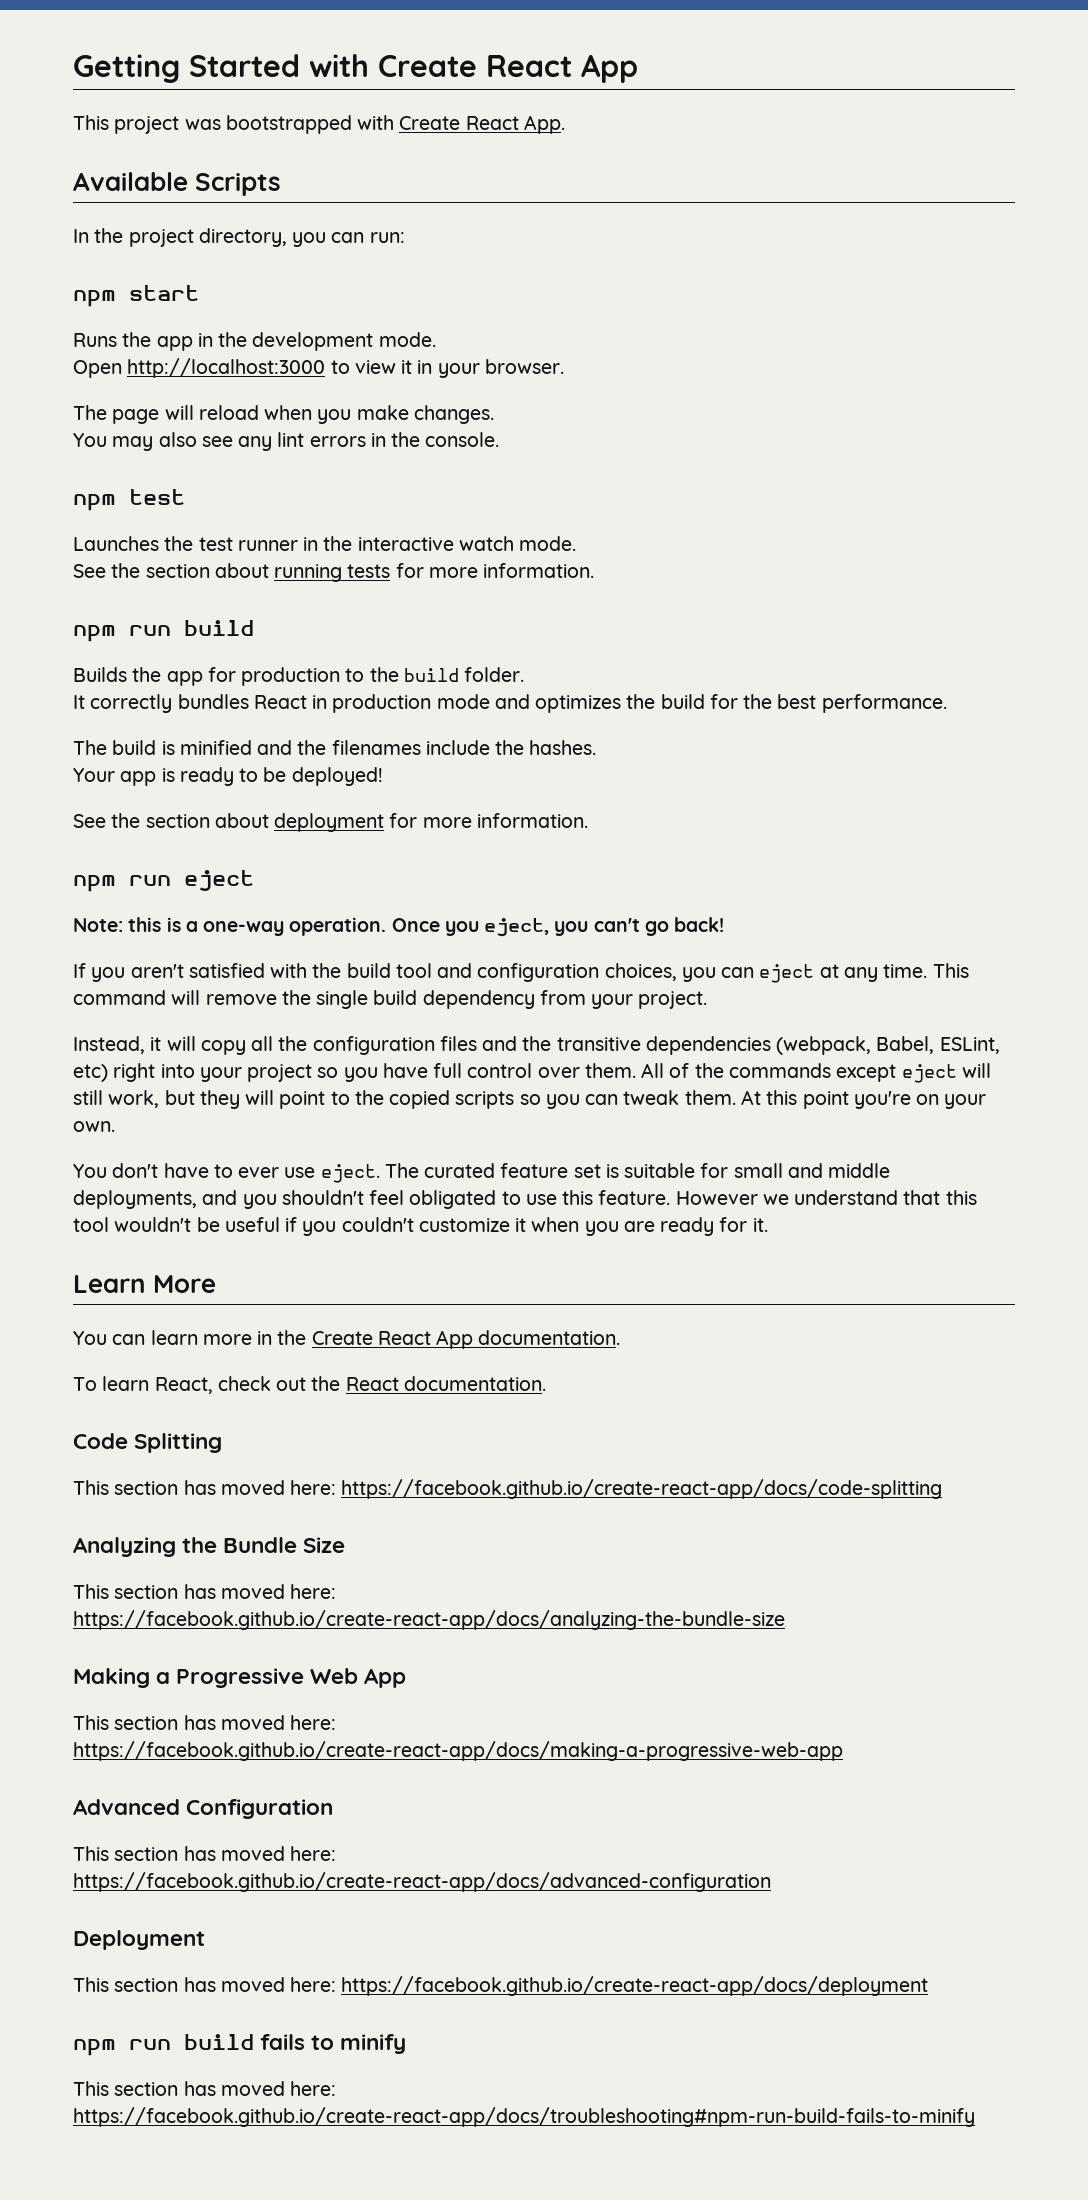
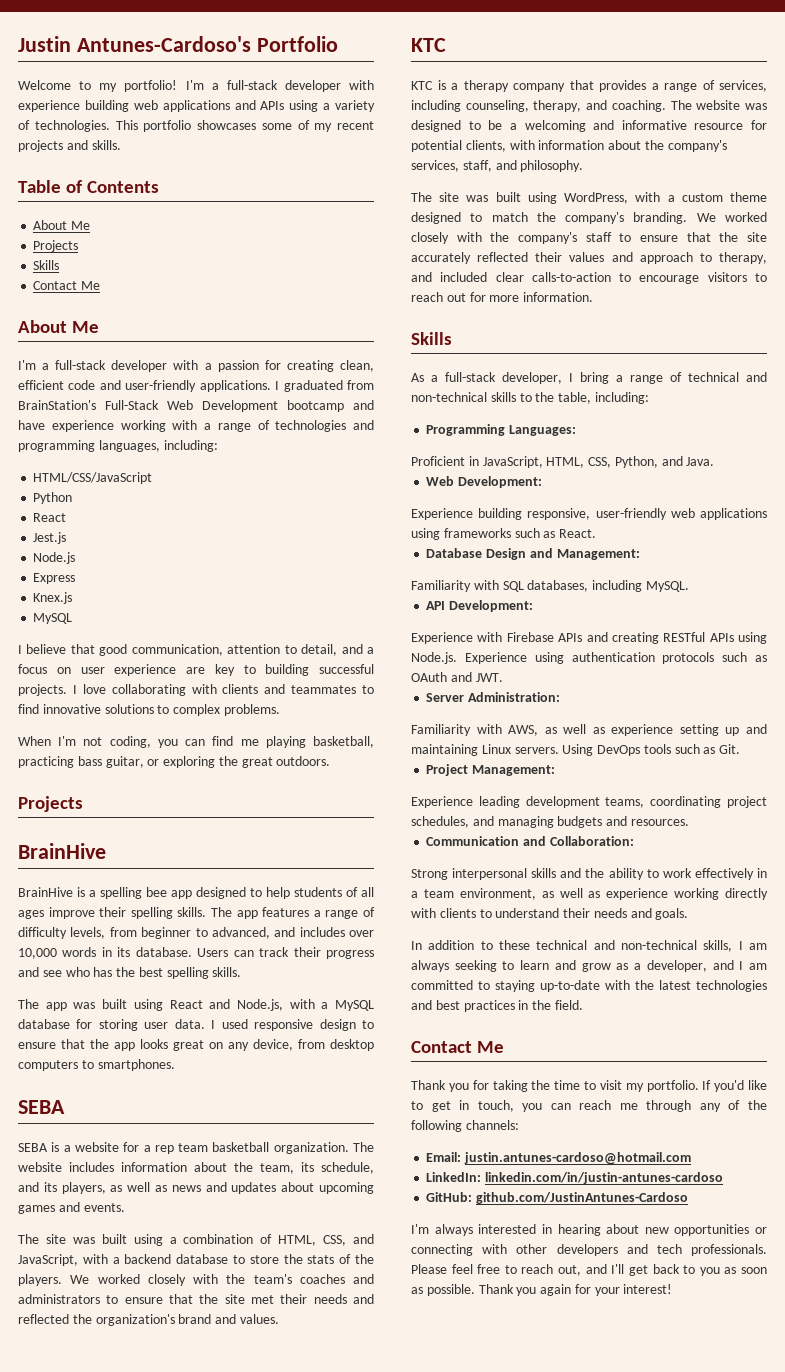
[73,54,638,83] [73,115,565,134] [73,172,282,196] [73,228,405,247] [73,285,199,307] [73,332,436,351] [73,358,564,378] [73,405,494,424] [73,432,500,451] [73,489,185,511] [73,536,577,551] [73,563,595,582] [73,620,254,642] [73,667,525,686] [73,694,947,713] [73,740,597,755] [73,767,383,786] [73,813,588,832] [73,870,254,892] [73,917,725,937] [73,963,969,983] [73,990,708,1009] [73,1036,1000,1055] [73,1063,991,1083] [73,1090,987,1109] [73,1121,115,1132] [73,1163,891,1183] [73,1190,977,1209] [73,1217,768,1236] [73,1275,217,1293] [73,1330,621,1349] [73,1376,546,1394] [73,1433,223,1453] [73,1479,943,1499] [73,1537,346,1557] [73,1584,337,1599] [73,1610,785,1630] [73,1668,407,1688] [73,1715,337,1730] [73,1741,843,1761] [73,1799,334,1819] [73,1846,337,1861] [73,1872,771,1892] [73,1930,205,1950] [73,1976,929,1996] [73,2034,407,2056] [73,2081,337,2096] [73,2107,975,2127] Getting Started with Create React App // This project was bootstrapped with Create React App. // Available Scripts // In the project directory, you can run: // npm start // Runs the app in the development mode. // Open http://localhost:3000 to view it in your browser. // The page will reload when you make changes. // You may also see any lint errors in the console. // npm test // Launches the test runner in the interactive watch mode. // See the section about running tests for more information. // npm run build // Builds the app for production to the build folder. // It correctly bundles React in production mode and optimizes the build for the best performance. // The build is minified and the filenames include the hashes. // Your app is ready to be deployed! // See the section about deployment for more information. // npm run eject // Note: this is a one-way operation. Once you eject, you can't go back! // If you aren't satisfied with the build tool and configuration choices, you can eject at any time. This command will remove the single build dependency from your project. // Instead, it will copy all the configuration files and the transitive dependencies (webpack, Babel, ESLint, etc) right into your project so you have full control over them. All of the commands except eject will still work, but they will point to the copied scripts so you can tweak them. At this point you're on your own. // You don't have to ever use eject. The curated feature set is suitable for small and middle deployments, and you shouldn't feel obligated to use this feature. However we understand that this tool wouldn't be useful if you couldn't customize it when you are ready for it. // Learn More // You can learn more in the Create React App documentation. // To learn React, check out the React documentation. // Code Splitting // This section has moved here: https://facebook.github.io/create-react-app/docs/code-splitting // Analyzing the Bundle Size // This section has moved here: https://facebook.github.io/create-react-app/docs/analyzing-the-bundle-size // Making a Progressive Web App // This section has moved here: https://facebook.github.io/create-react-app/docs/making-a-progressive-web-app // Advanced Configuration // This section has moved here: https://facebook.github.io/create-react-app/docs/advanced-configuration // Deployment // This section has moved here: https://facebook.github.io/create-react-app/docs/deployment // npm run build fails to minify // This section has moved here: https://facebook.github.io/create-react-app/docs/troubleshooting#npm-run-build-fails-to-minify -> [18,36,338,52] [18,80,374,92] [18,100,375,112] [18,120,374,132] [18,140,121,152] [18,180,160,193] [33,220,91,230] [33,240,79,252] [33,260,60,270] [33,281,101,290] [18,320,100,333] [18,360,374,372] [18,380,375,392] [18,400,374,412] [18,420,374,432] [18,440,218,452] [33,472,153,484] [33,492,73,504] [33,513,67,522] [33,532,67,544] [33,552,76,564] [33,573,76,584] [33,592,73,604] [33,613,73,624] [18,644,375,656] [18,664,374,676] [18,684,374,696] [18,704,280,716] [18,736,375,748] [18,756,331,768] [18,796,83,812] [18,843,106,859] [18,887,374,899] [18,907,375,919] [18,927,374,939] [18,947,375,959] [18,967,242,979] [18,999,374,1011] [18,1019,375,1031] [18,1039,374,1051] [18,1059,175,1071] [18,1100,65,1114] [18,1142,375,1154] [18,1162,374,1174] [18,1182,375,1194] [18,1202,125,1214] [18,1234,374,1246] [18,1254,375,1266] [18,1274,374,1286] [18,1294,374,1304] [18,1314,279,1326] [411,38,446,52] [411,80,767,92] [411,100,767,112] [411,120,767,132] [411,140,727,152] [411,160,584,172] [411,192,767,204] [411,212,767,224] [411,232,767,244] [411,252,767,264] [411,272,767,284] [411,292,594,302] [411,332,452,345] [411,372,767,384] [411,392,649,404] [426,424,577,436] [411,456,715,468] [426,476,543,488] [411,508,767,520] [411,528,597,540] [426,548,640,560] [411,580,689,592] [426,600,534,612] [411,632,767,644] [411,652,767,664] [411,672,503,682] [426,692,561,702] [411,724,767,736] [411,744,741,756] [426,764,556,776] [411,796,767,808] [411,816,689,828] [426,836,634,846] [411,868,767,880] [411,888,768,900] [411,908,689,920] [411,940,767,952] [411,960,767,972] [411,980,767,992] [411,1000,583,1012] [411,1041,505,1053] [411,1080,767,1092] [411,1100,767,1112] [411,1120,519,1132] [426,1152,692,1165] [426,1172,724,1184] [426,1192,689,1204] [411,1224,767,1236] [411,1244,767,1256] [411,1264,768,1276] [411,1284,673,1296] Justin Antunes-Cardoso's Portfolio // Welcome to my portfolio! I'm a full-stack developer with experience building web applications and APIs using a variety of technologies. This portfolio showcases some of my recent projects and skills. // Table of Contents // About Me // Projects // Skills // Contact Me // About Me // I'm a full-stack developer with a passion for creating clean, efficient code and user-friendly applications. I graduated from BrainStation's Full-Stack Web Development bootcamp and have experience working with a range of technologies and programming languages, including: // HTML/CSS/JavaScript // Python // React // Jest.js // Node.js // Express // Knex.js // MySQL // I believe that good communication, attention to detail, and a focus on user experience are key to building successful projects. I love collaborating with clients and teammates to find innovative solutions to complex problems. // When I'm not coding, you can find me playing basketball, practicing bass guitar, or exploring the great outdoors. // Projects // BrainHive // BrainHive is a spelling bee app designed to help students of all ages improve their spelling skills. The app features a range of difficulty levels, from beginner to advanced, and includes over 10,000 words in its database. Users can track their progress and see who has the best spelling skills. // The app was built using React and Node.js, with a MySQL database for storing user data. I used responsive design to ensure that the app looks great on any device, from desktop computers to smartphones. // SEBA // SEBA is a website for a rep team basketball organization. The website includes information about the team, its schedule, and its players, as well as news and updates about upcoming games and events. // The site was built using a combination of HTML, CSS, and JavaScript, with a backend database to store the stats of the players. We worked closely with the team's coaches and administrators to ensure that the site met their needs and reflected the organization's brand and values. // KTC // KTC is a therapy company that provides a range of services, including counseling, therapy, and coaching. The website was designed to be a welcoming and informative resource for potential clients, with information about the company's services, staff, and philosophy. // The site was built using WordPress, with a custom theme designed to match the company's branding. We worked closely with the company's staff to ensure that the site accurately reflected their values and approach to therapy, and included clear calls-to-action to encourage visitors to reach out for more information. // Skills // As a full-stack developer, I bring a range of technical and non-technical skills to the table, including: // Programming Languages: // Proficient in JavaScript, HTML, CSS, Python, and Java. // Web Development: // Experience building responsive, user-friendly web applications using frameworks such as React. // Database Design and Management: // Familiarity with SQL databases, including MySQL. // API Development: // Experience with Firebase APIs and creating RESTful APIs using Node.js. Experience using authentication protocols such as OAuth and JWT. // Server Administration: // Familiarity with AWS, as well as experience setting up and maintaining Linux servers. Using DevOps tools such as Git. // Project Management: // Experience leading development teams, coordinating project schedules, and managing budgets and resources. // Communication and Collaboration: // Strong interpersonal skills and the ability to work effectively in a team environment, as well as experience working directly with clients to understand their needs and goals. // In addition to these technical and non-technical skills, I am always seeking to learn and grow as a developer, and I am committed to staying up-to-date with the latest technologies and best practices in the field. // Contact Me // Thank you for taking the time to visit my portfolio. If you'd like to get in touch, you can reach me through any of the following channels: // Email: justin.antunes-cardoso@hotmail.com // LinkedIn: linkedin.com/in/justin-antunes-cardoso // GitHub: github.com/JustinAntunes-Cardoso // I'm always interested in hearing about new opportunities or connecting with other developers and tech professionals. Please feel free to reach out, and I'll get back to you as soon as possible. Thank you again for your interest!

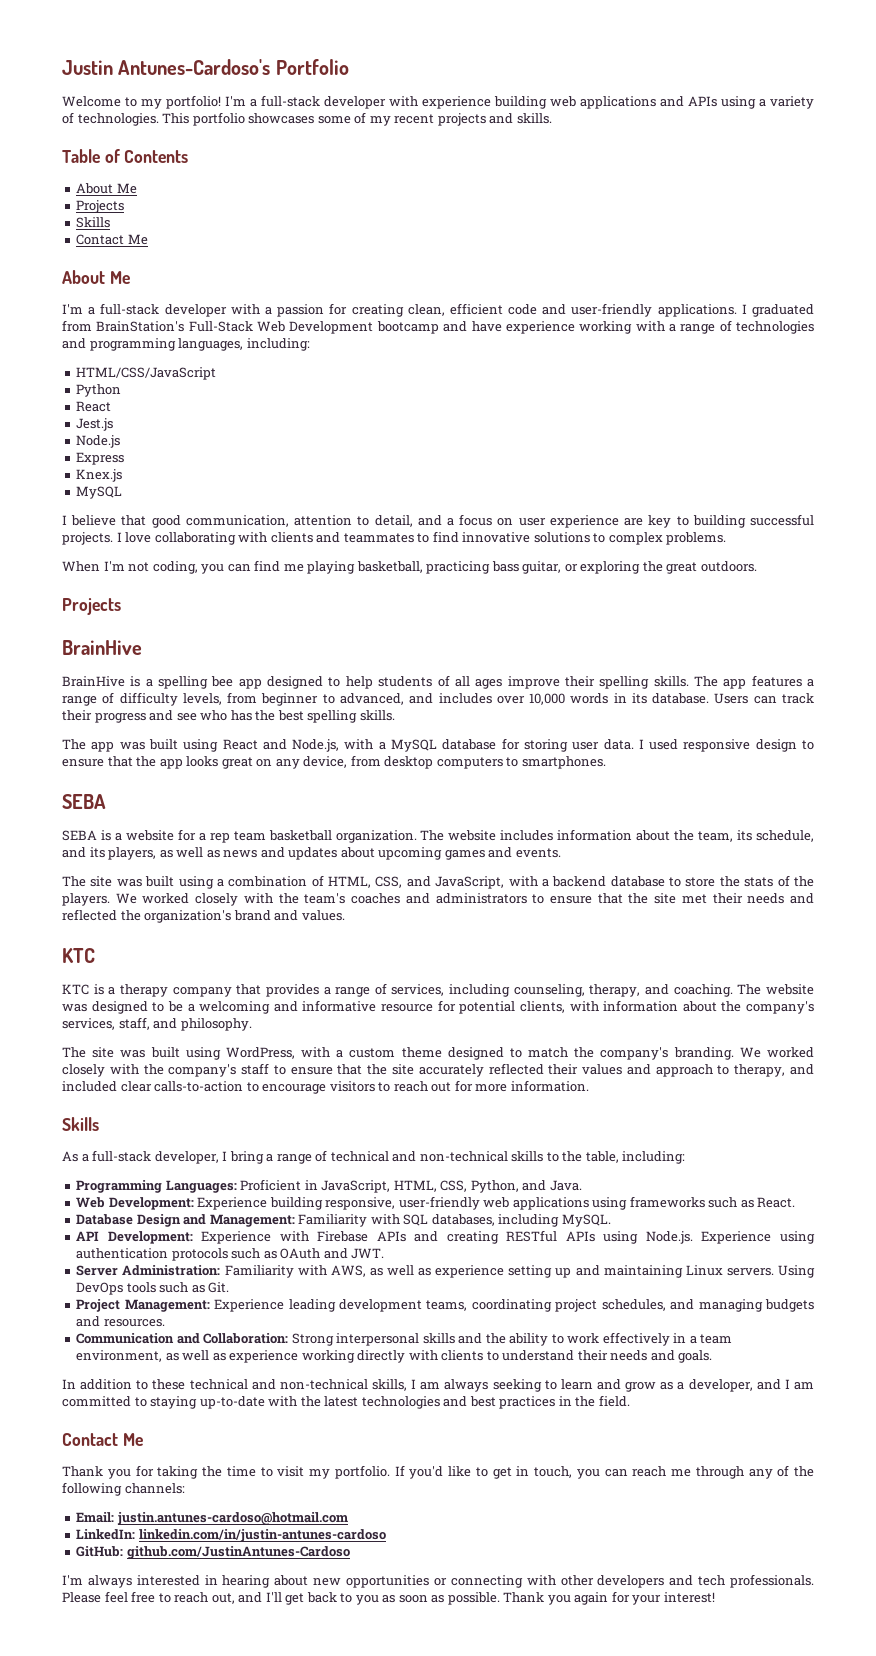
(577, 430) // -> (237, 1186) none
(543, 482) // -> (194, 1203) none
(640, 554) // -> (295, 1220) none
(534, 606) // -> (193, 1237) none
(561, 697) // -> (221, 1270) none
(556, 770) // -> (210, 1305) none
(634, 841) // -> (289, 1338) none

